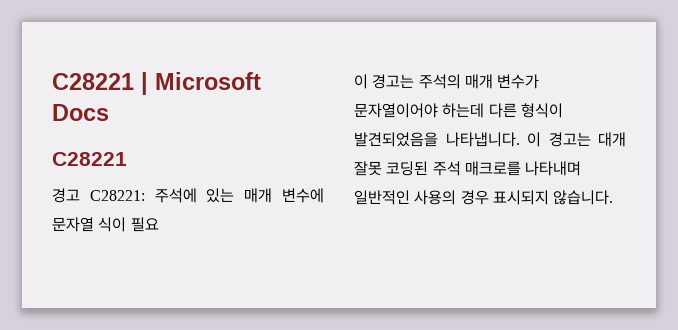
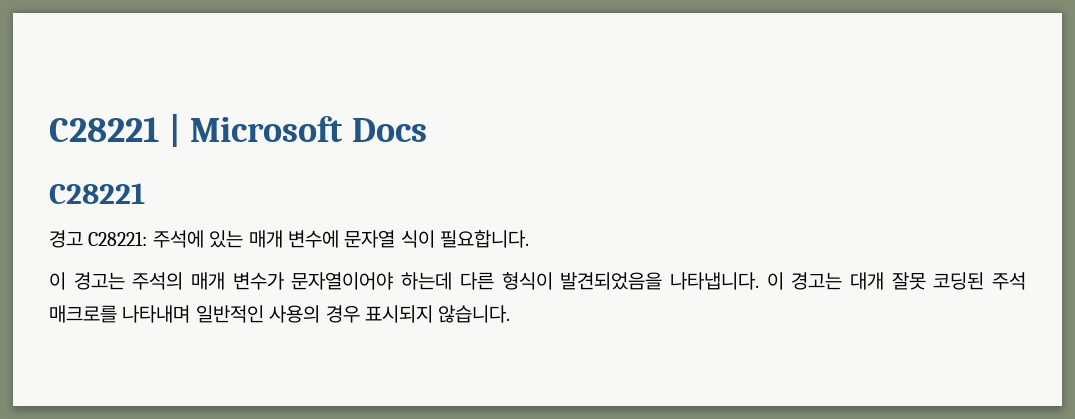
[130,217,159,232] 필요 -> [440,230,530,248] 필요합니다.

